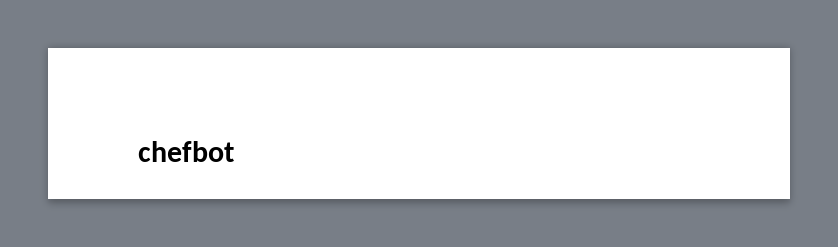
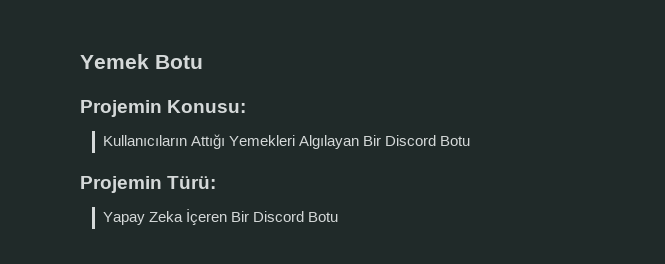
[138,141,234,162] chefbot -> [80,54,203,69] [80,100,247,117] [102,134,471,149] [80,176,217,193] [102,209,339,225] Yemek Botu // Projemin Konusu: // Kullanıcıların Attığı Yemekleri Algılayan Bir Discord Botu // Projemin Türü: // Yapay Zeka İçeren Bir Discord Botu

